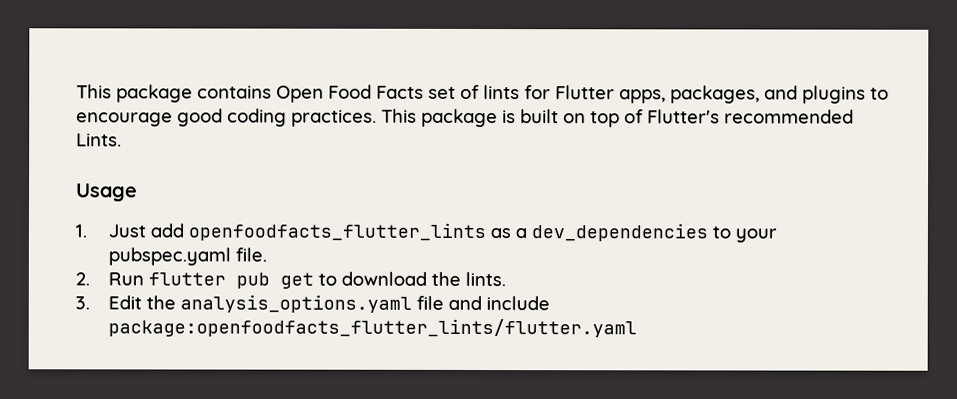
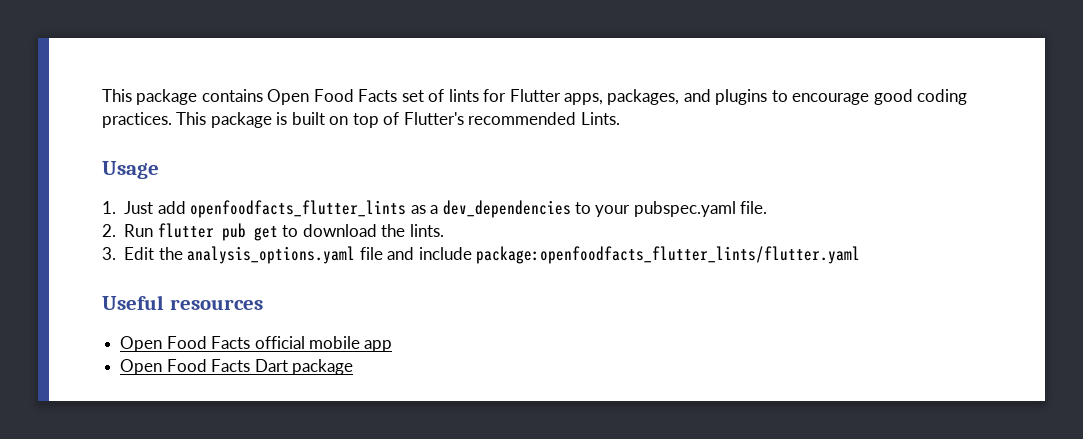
(638, 328) none -> [102,295,263,310] [120,336,393,352] [120,359,353,375] // Useful resources // Open Food Facts official mobile app // Open Food Facts Dart package

